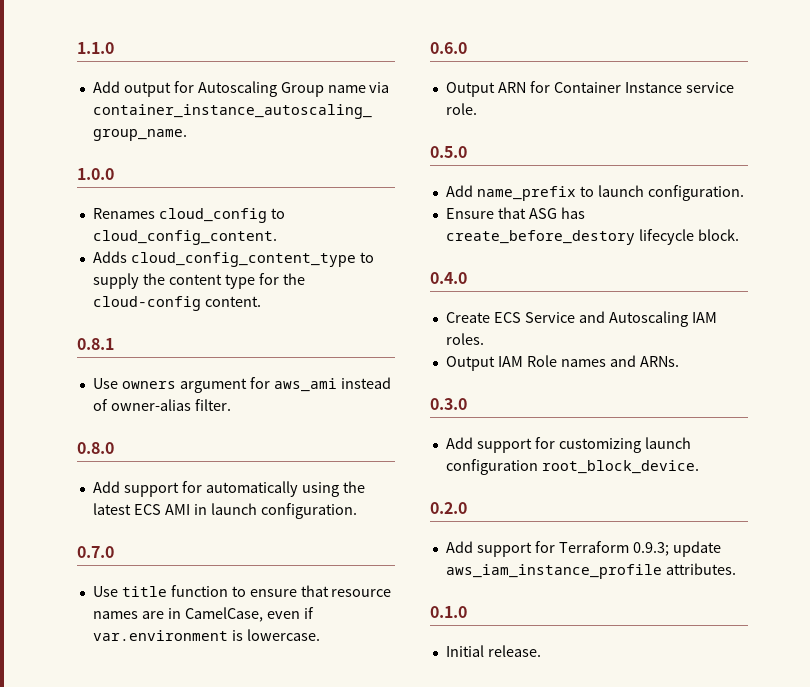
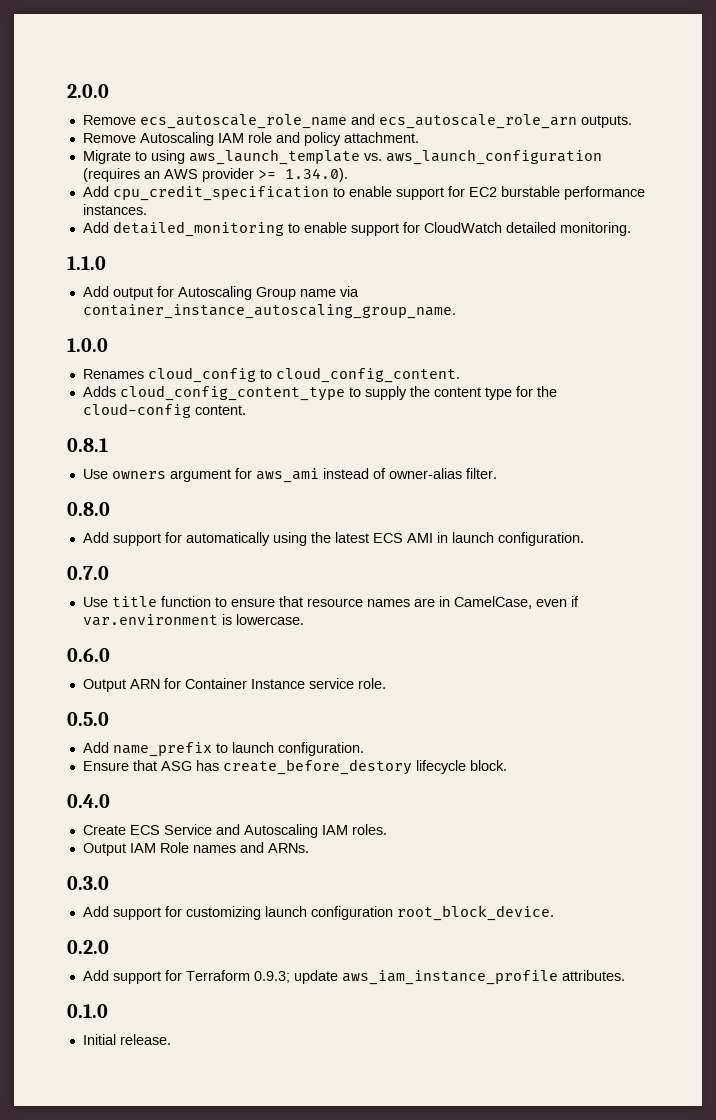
(77, 48) none -> [67,84,109,98] [82,114,632,129] [82,132,419,146] [82,149,602,165] [82,168,348,182] [82,185,645,201] [82,204,147,215] [82,221,631,237] 2.0.0 // Remove ecs_autoscale_role_name and ecs_autoscale_role_arn outputs. // Remove Autoscaling IAM role and policy attachment. // Migrate to using aws_launch_template vs. aws_launch_configuration (requires an AWS provider >= 1.34.0). // Add cpu_credit_specification to enable support for EC2 burstable performance instances. // Add detailed_monitoring to enable support for CloudWatch detailed monitoring. //

